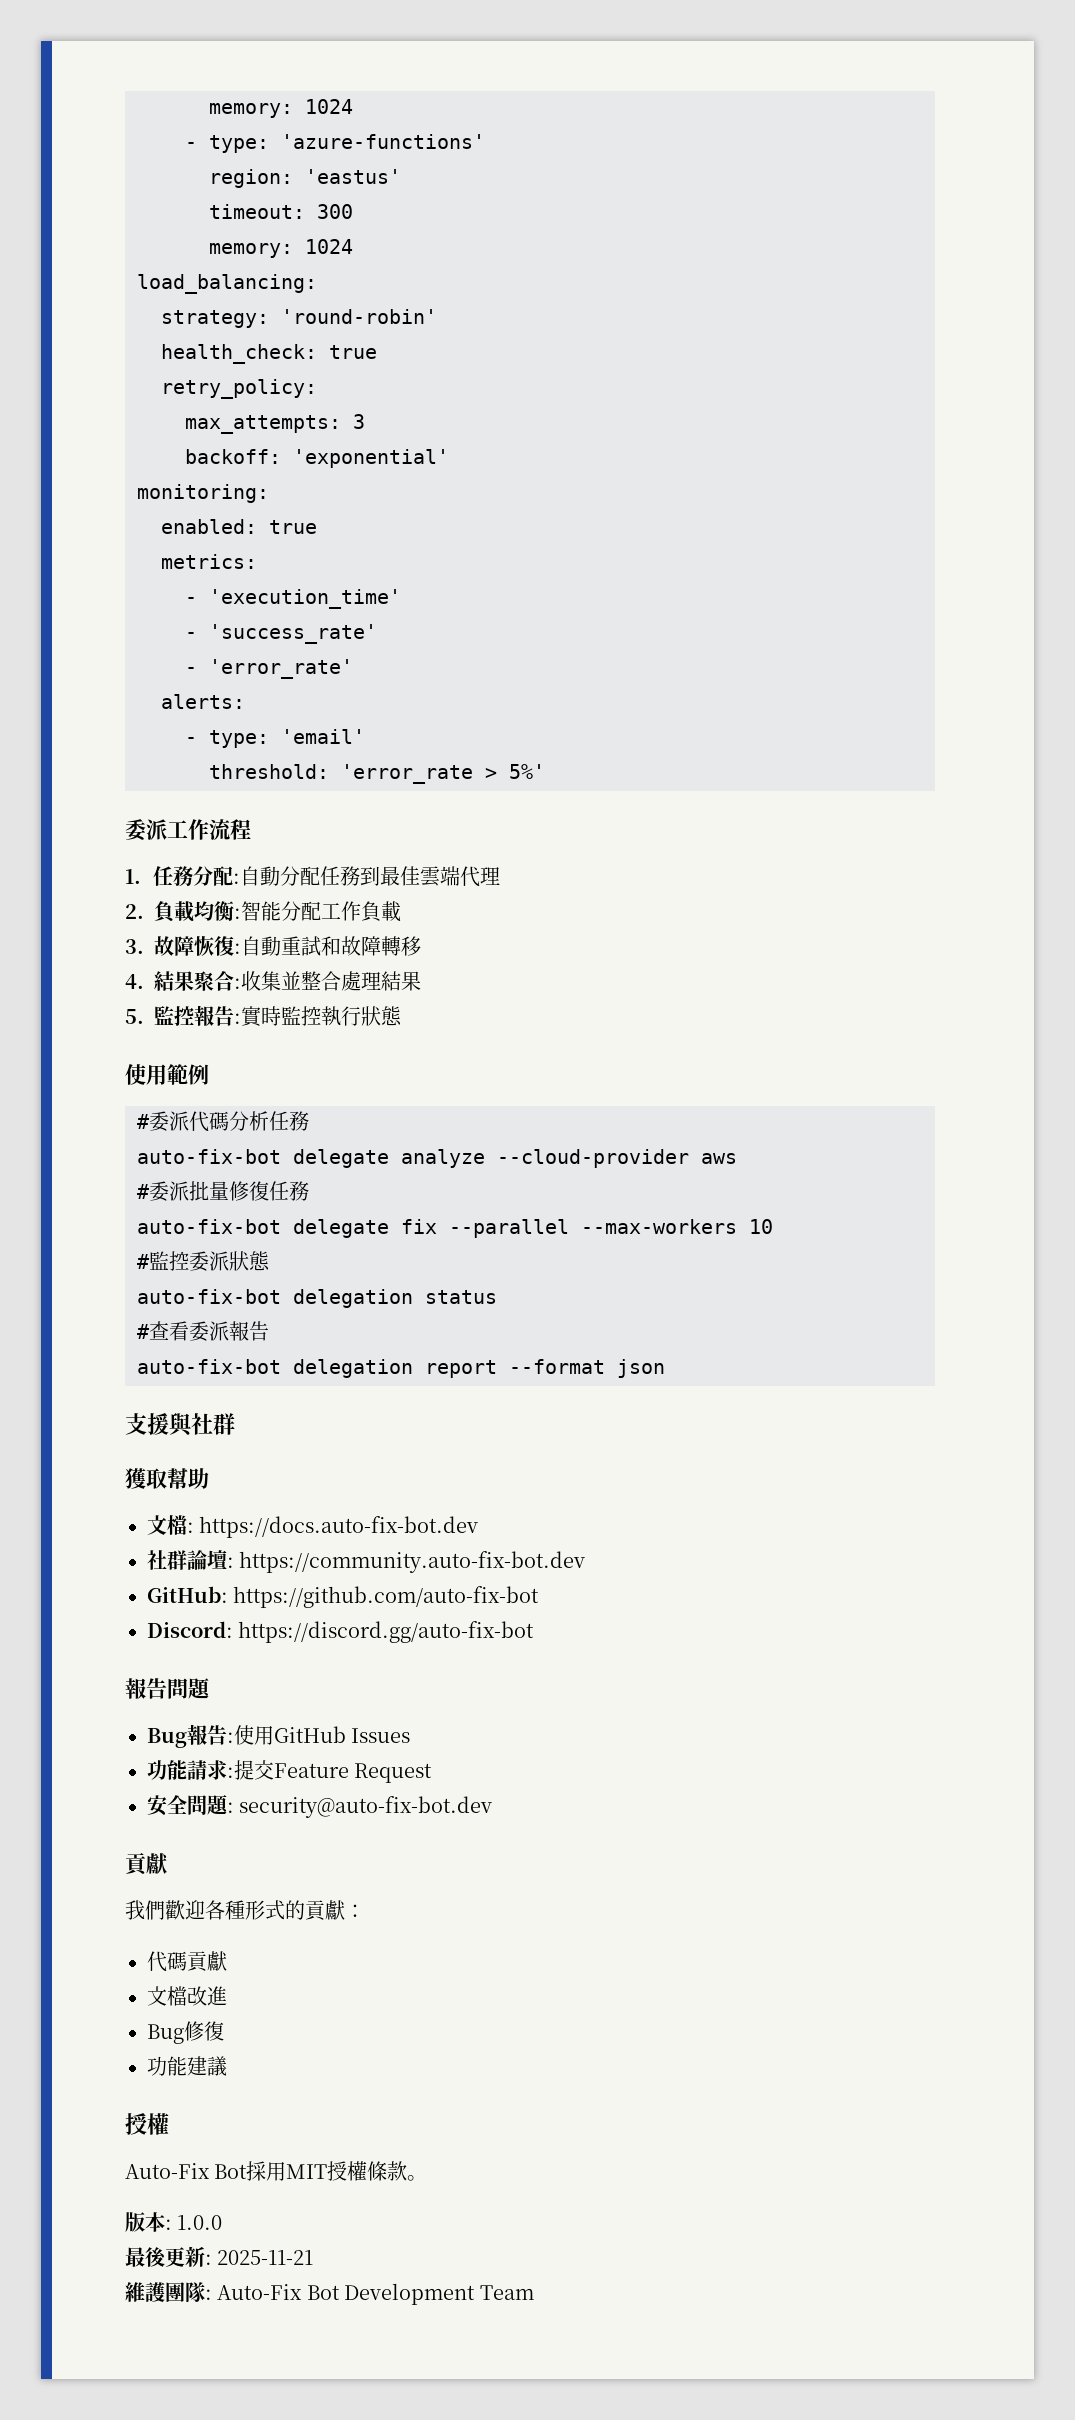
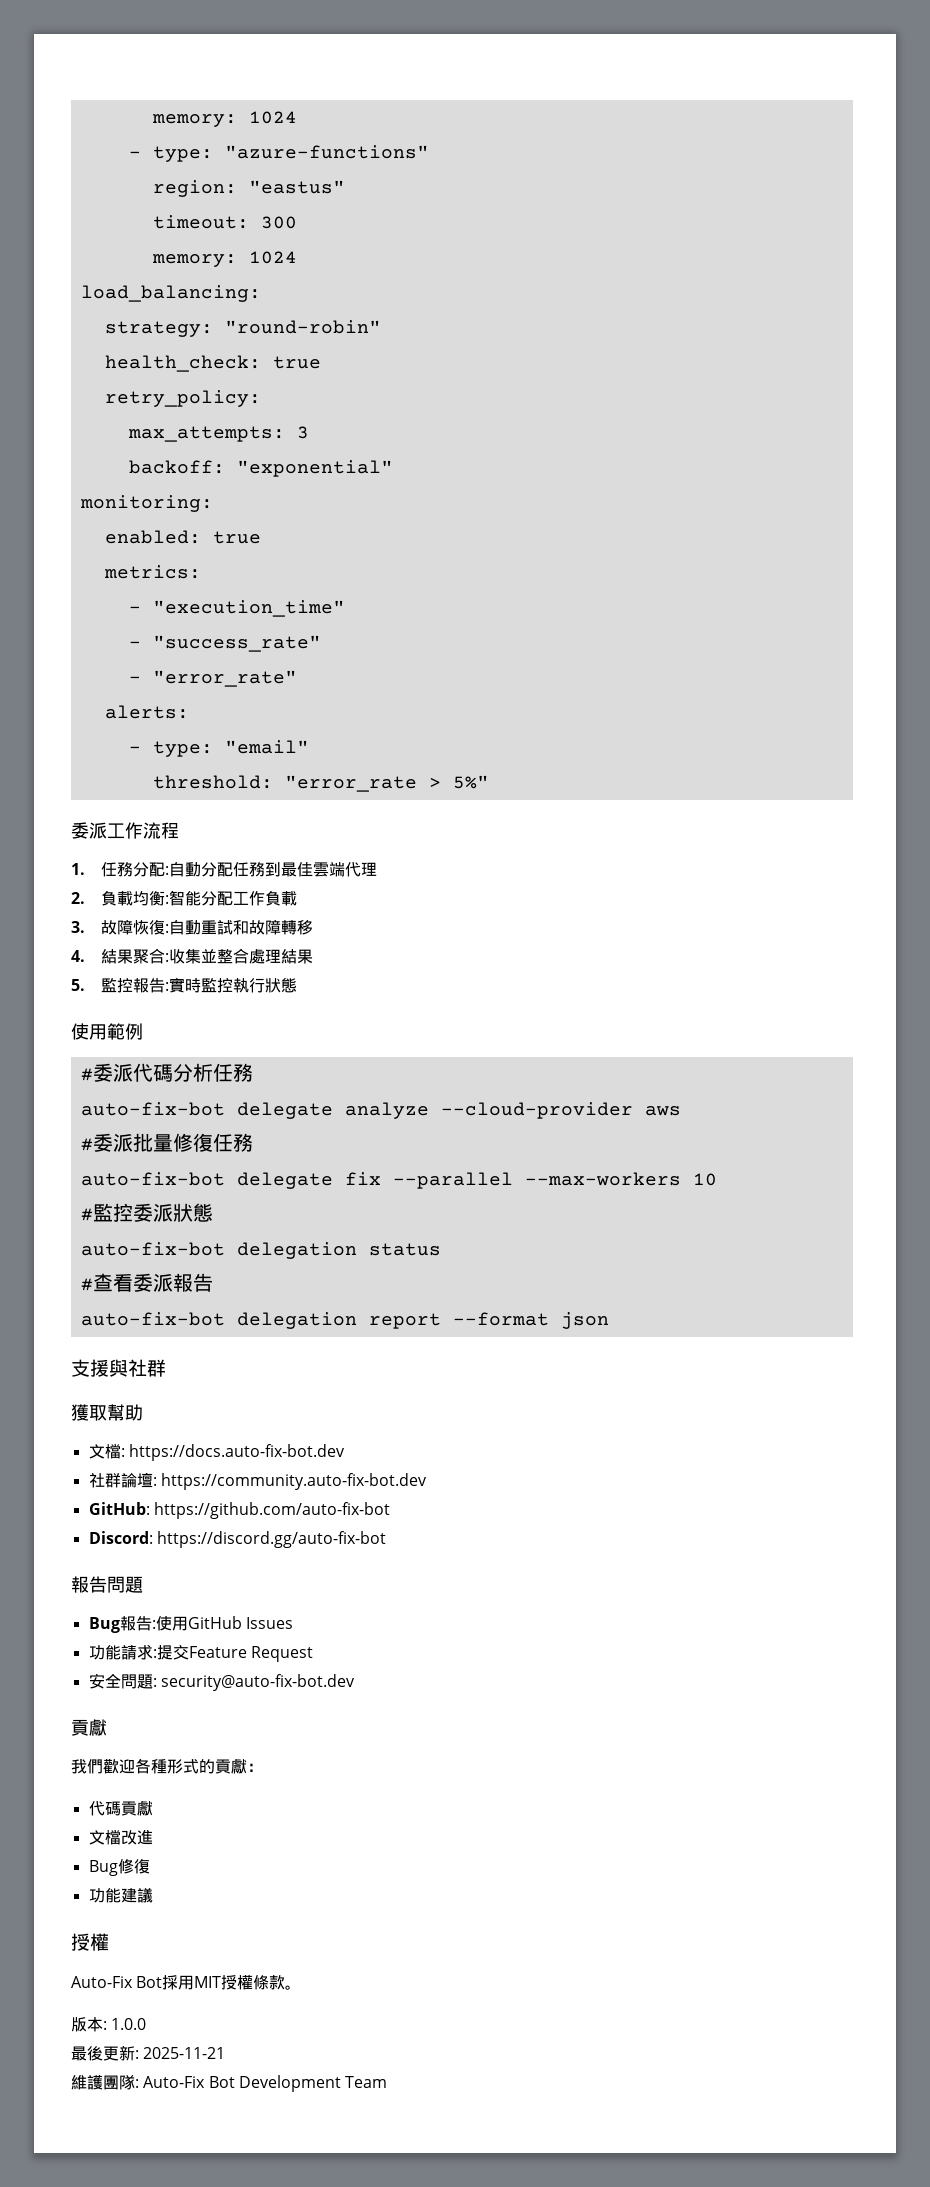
[281,134,485,149] 'azure-functions' -> [224,145,429,159] "azure-functions"
[305,169,401,184] 'eastus' -> [248,180,345,194] "eastus"
[281,309,437,324] 'round-robin' -> [224,320,381,334] "round-robin"
[293,449,449,468] 'exponential' -> [236,460,393,477] "exponential"
[209,589,401,609] [185,624,377,644] [185,659,353,679] 'execution_time' // - 'success_rate' // - 'error_rate' -> [152,600,345,617] [128,635,321,652] [128,670,297,687] "execution_time" // - "success_rate" // - "error_rate"
[281,729,365,744] 'email' -> [224,740,309,754] "email"
[341,764,545,784] 'error_rate > 5%' -> [284,775,489,792] "error_rate > 5%"

